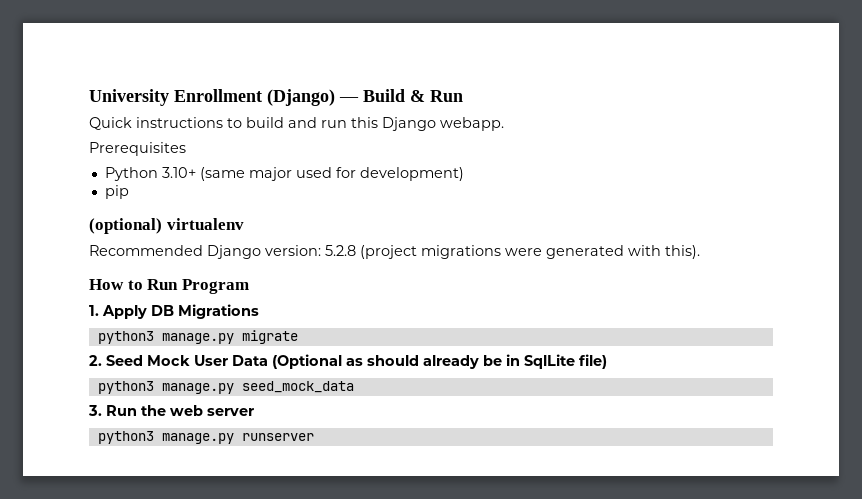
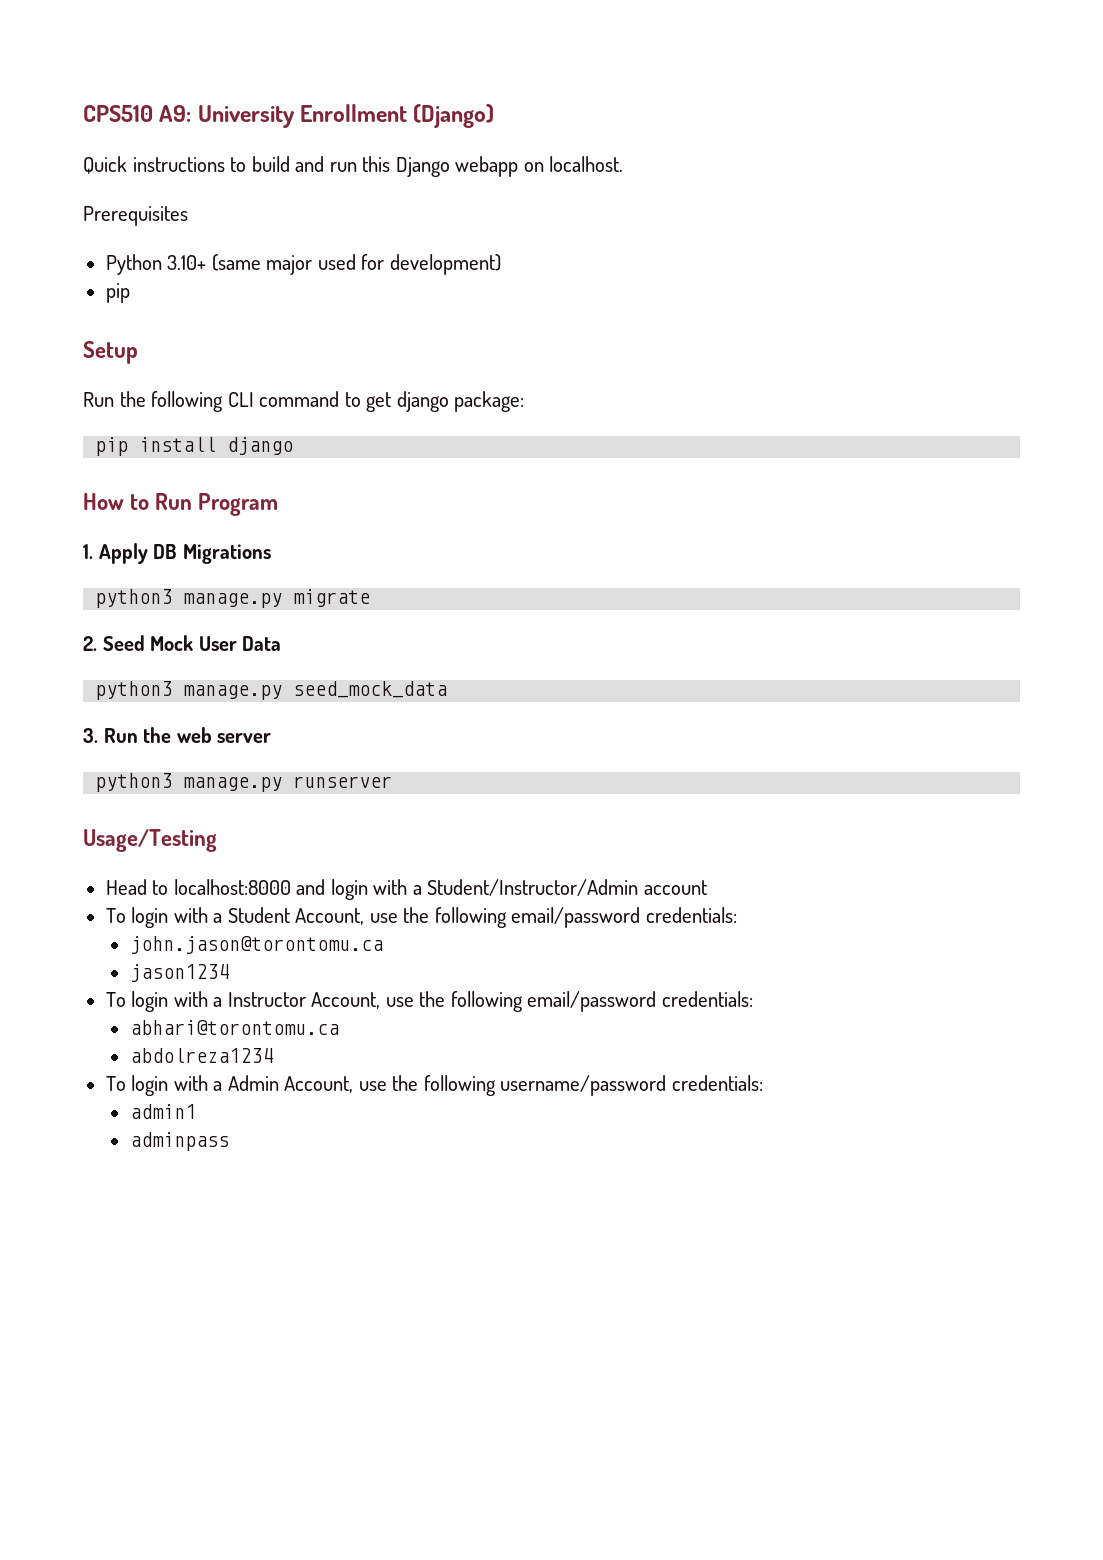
(89, 97) none -> [83,105,192,122] CPS510 A9:
[339,89,463,102] — Build & Run -> (495, 116) none
[440,117,504,131] webapp. -> [455,156,624,177] webapp on localhost.
[89,218,244,234] [89,245,700,259] (optional) virtualenv // Recommended Django version: 5.2.8 (project migrations were generated with this). -> [83,341,138,364] [83,391,525,412] [95,437,294,456] Setup // Run the following CLI command to get django package: // pip install django
[272,354,607,369] (Optional as should already be in SqlLite file) -> (282, 643) none
(314, 437) none -> [83,829,217,852] [105,879,707,900] [105,907,737,928] [129,936,383,954] [129,964,229,982] [105,991,753,1012] [129,1020,339,1035] [129,1048,273,1063] [105,1075,763,1096] [129,1104,196,1119] [129,1132,229,1151] // Usage/Testing // Head to localhost:8000 and login with a Student/Instructor/Admin account // To login with a Student Account, use the following email/password credentials: // john.jason@torontomu.ca // jason1234 // To login with a Instructor Account, use the following email/password credentials: // abhari@torontomu.ca // abdolreza1234 // To login with a Admin Account, use the following username/password credentials: // admin1 // adminpass

